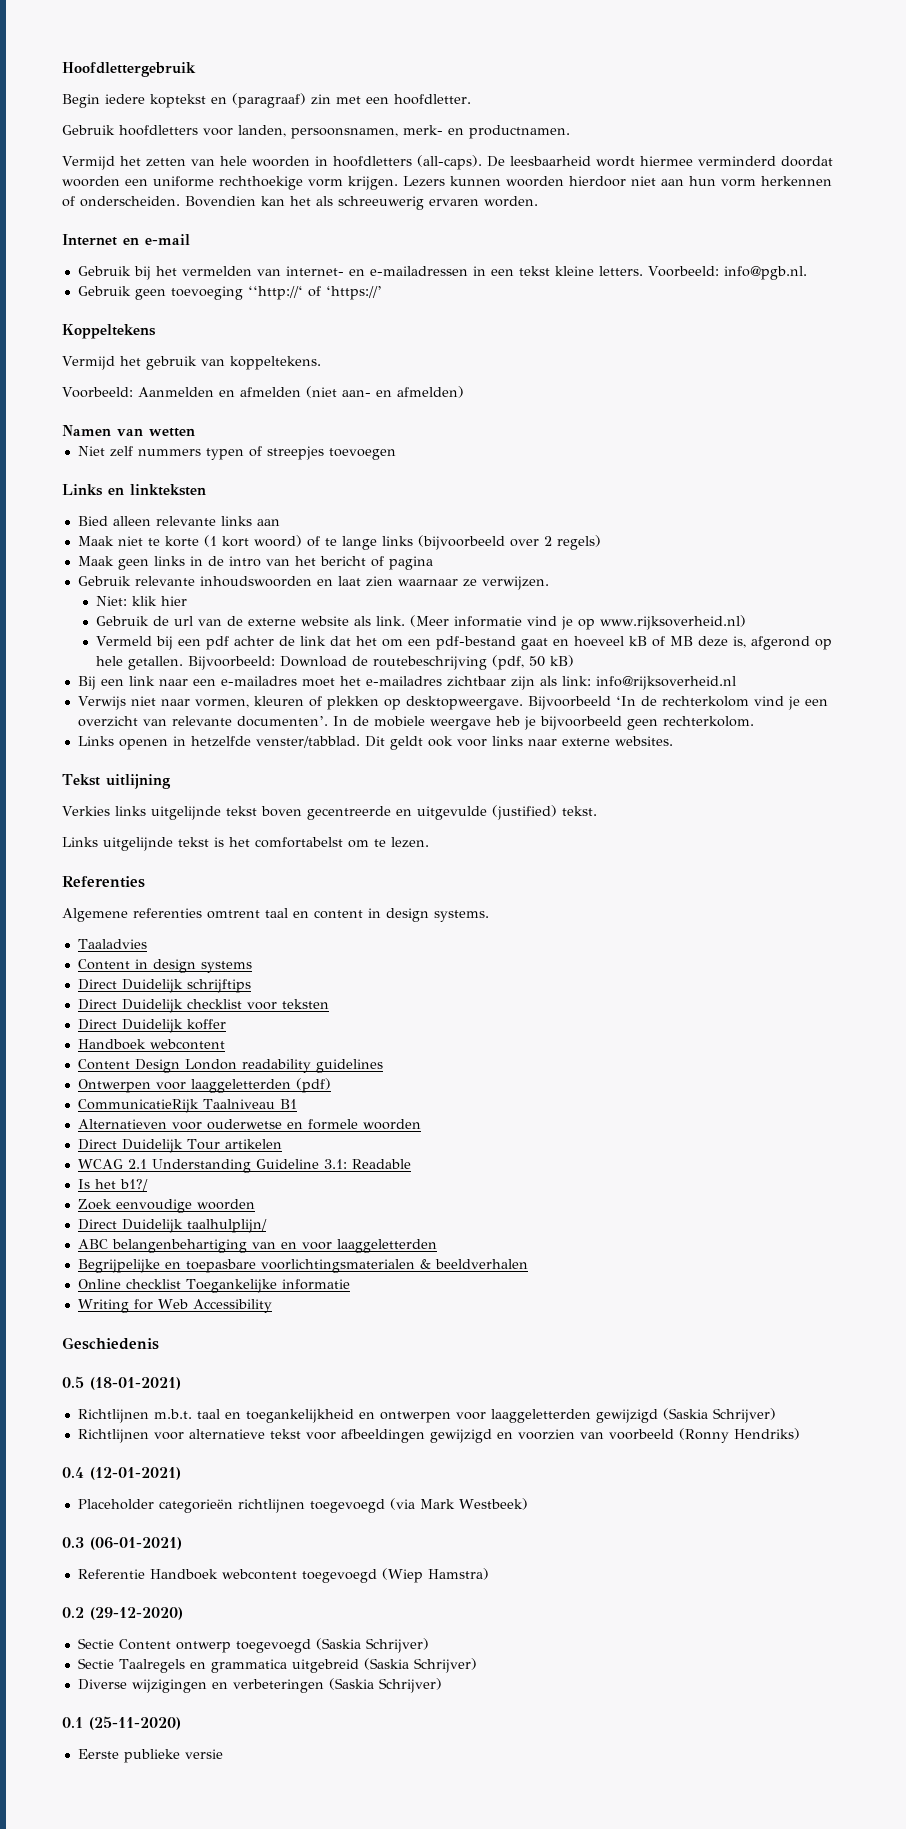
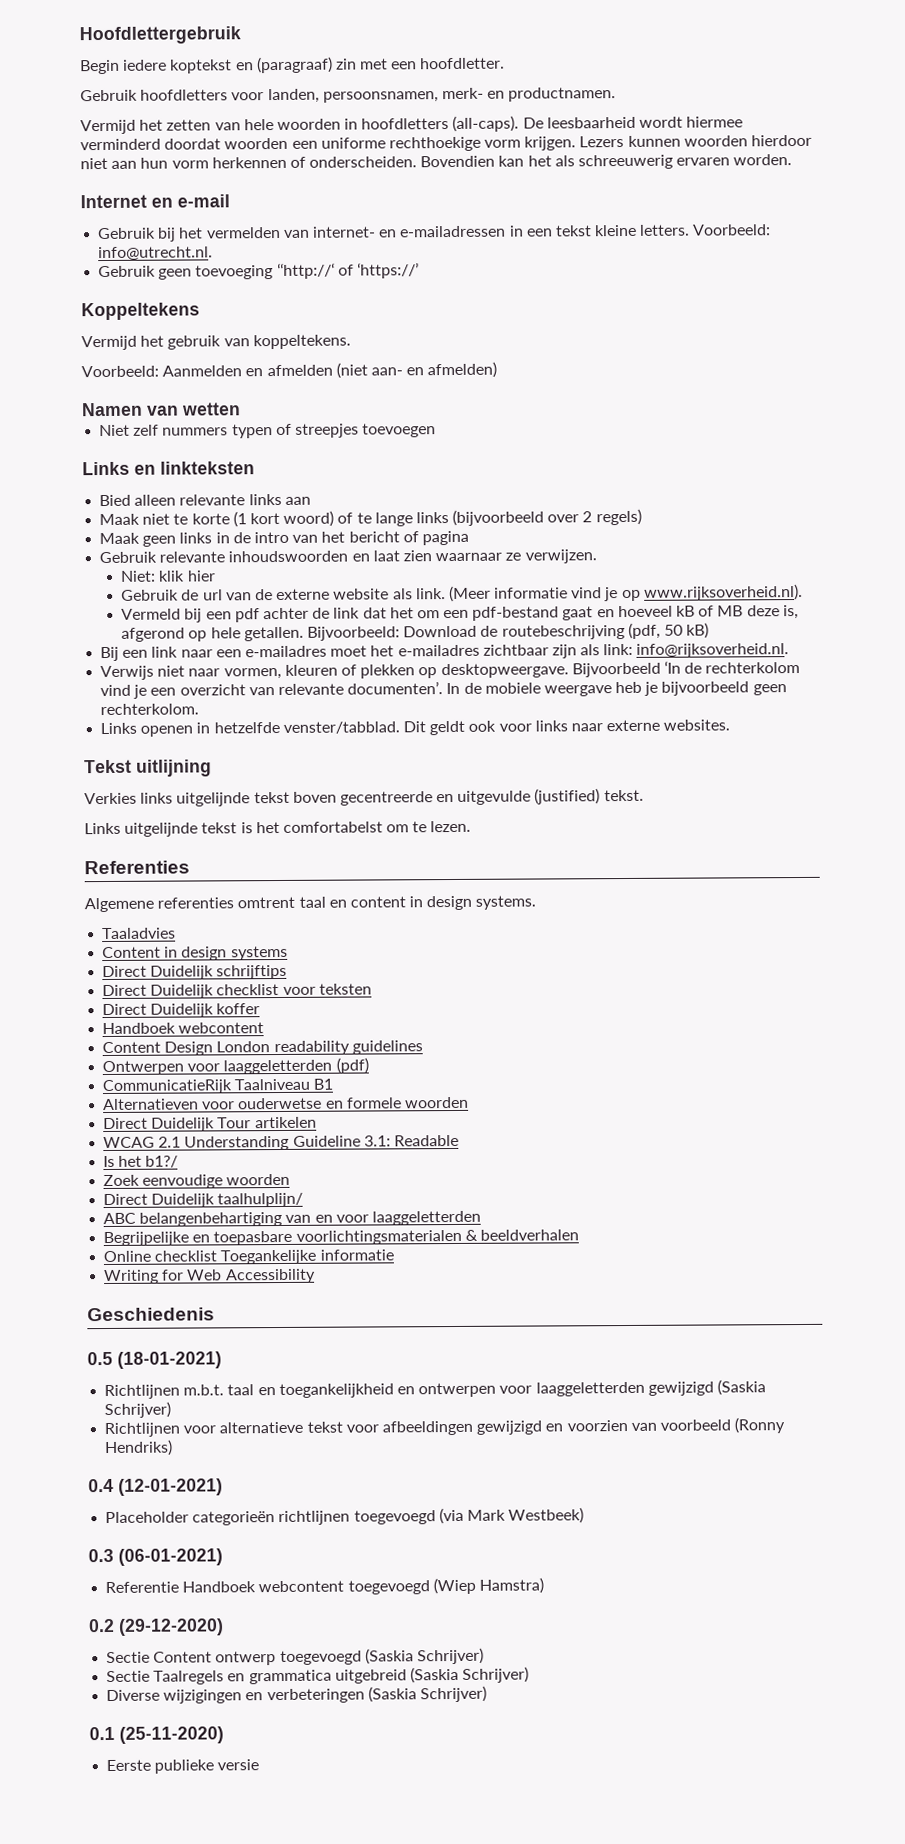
[723,266,807,280] info@pgb.nl. -> [98,246,214,261] info@utrecht.nl.
[600,615,747,630] www.rijksoverheid.nl) -> [643,583,803,601] www.rijksoverheid.nl).
[595,676,736,690] info@rijksoverheid.nl -> [636,643,790,658] info@rijksoverheid.nl.

